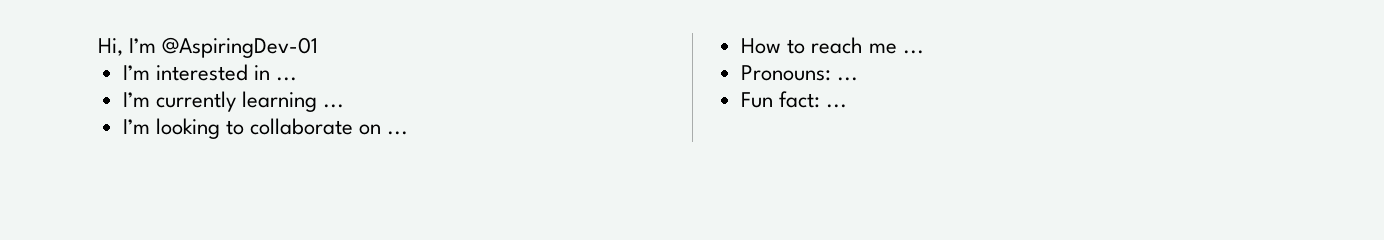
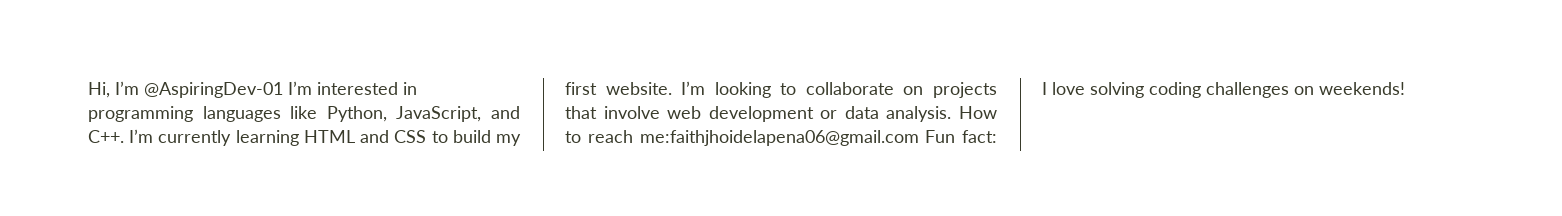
(319, 47) // -> (283, 90) none
[275,77,297,81] [122,91,344,112] ... // I’m currently learning ... // -> [88,106,520,122] [88,129,521,146] [565,82,672,95] programming languages like Python, JavaScript, and C++. I’m currently learning HTML and CSS to build my first website.
[387,131,409,135] [740,37,925,54] [740,65,858,81] [740,91,847,108] ... // How to reach me ... // Pronouns: ... // Fun fact: ... -> [933,82,997,98] [565,106,997,122] [565,130,997,146] [1042,82,1405,98] projects that involve web development or data analysis. How to reach me:faithjhoidelapena06@gmail.com Fun fact: I love solving coding challenges on weekends!

